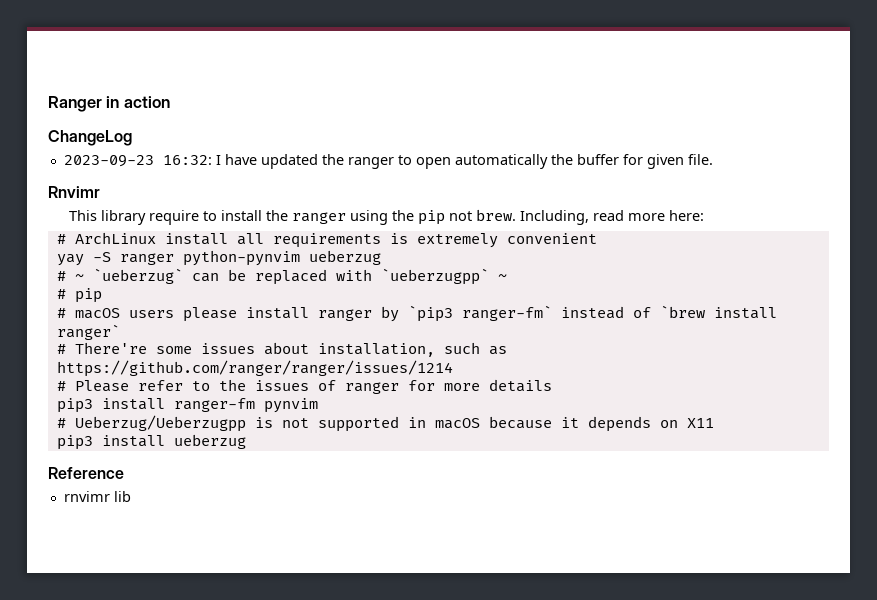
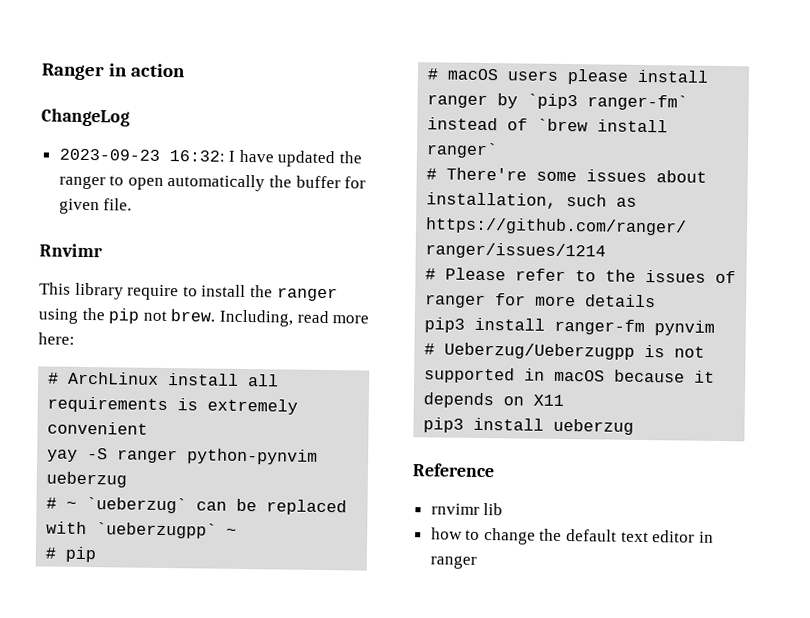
(131, 496) none -> [430,527,714,545] [429,555,477,569] // how to change the default text editor in ranger

